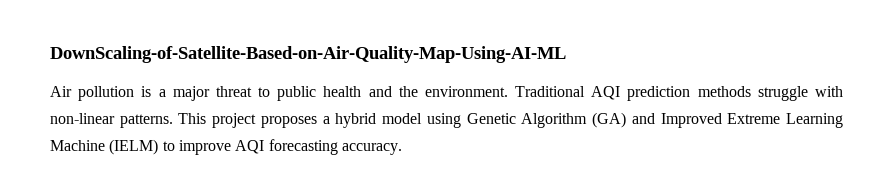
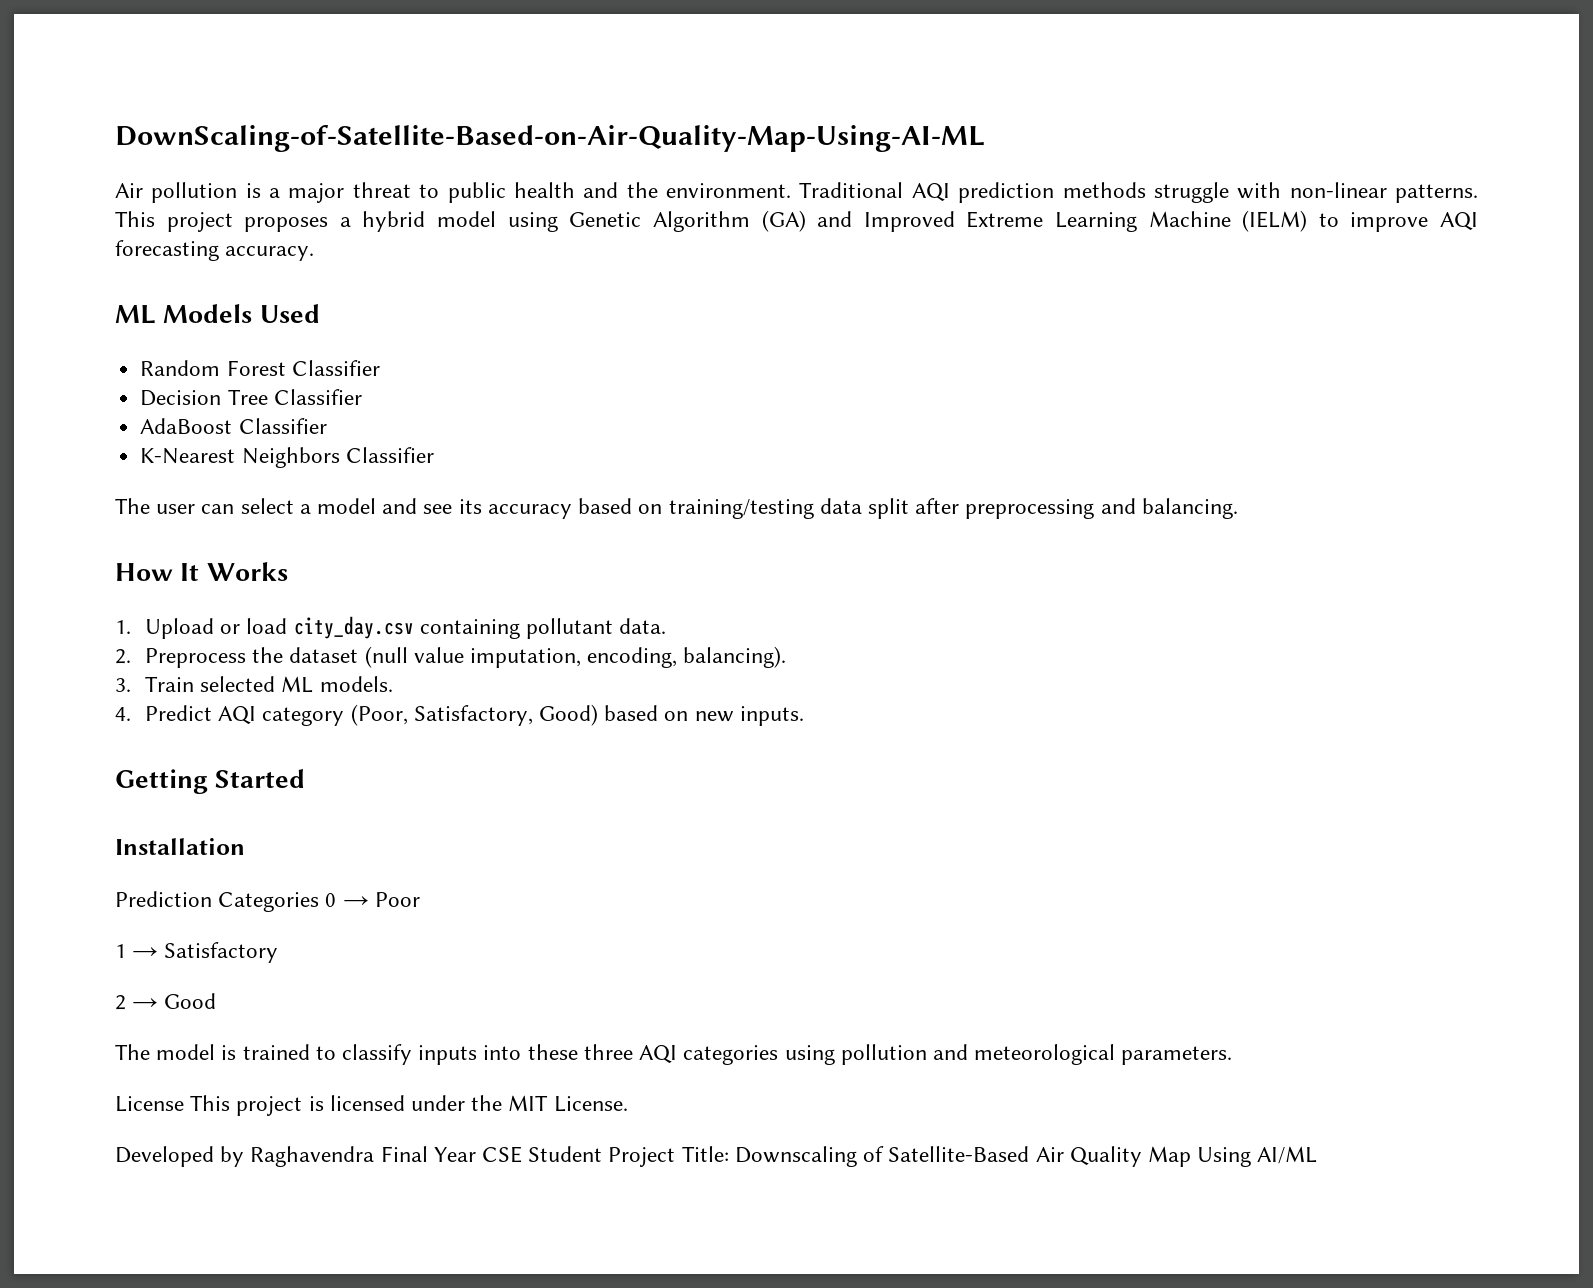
(402, 149) none -> [115,304,320,324] [140,360,380,376] [140,389,362,406] [140,418,327,434] [140,447,434,468] [115,498,1238,519] [115,562,288,581] [115,616,667,639] [115,646,787,668] [115,676,393,693] [115,704,804,726] [115,769,306,794] [115,838,245,855] [115,891,420,912] [115,942,279,963] [115,993,217,1010] [115,1044,1233,1065] [115,1095,628,1116] [115,1146,1318,1167] // ML Models Used // Random Forest Classifier // Decision Tree Classifier // AdaBoost Classifier // K-Nearest Neighbors Classifier // The user can select a model and see its accuracy based on training/testing data split after preprocessing and balancing. // How It Works // 1. Upload or load city_day.csv containing pollutant data. // 2. Preprocess the dataset (null value imputation, encoding, balancing). // 3. Train selected ML models. // 4. Predict AQI category (Poor, Satisfactory, Good) based on new inputs. // Getting Started // Installation // Prediction Categories 0 → Poor // 1 → Satisfactory // 2 → Good // The model is trained to classify inputs into these three AQI categories using pollution and meteorological parameters. // License This project is licensed under the MIT License. // Developed by Raghavendra Final Year CSE Student Project Title: Downscaling of Satellite-Based Air Quality Map Using AI/ML

